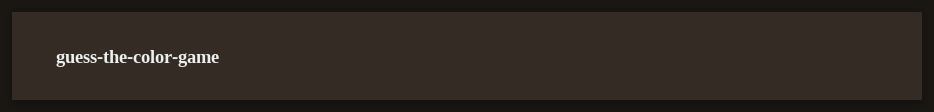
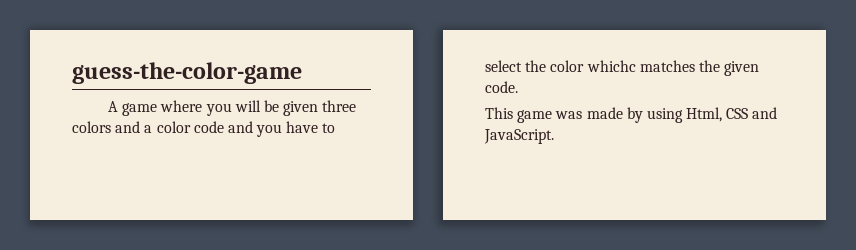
(219, 58) none -> [108,100,357,116] [72,121,336,137] [485,60,760,76] [485,81,518,93] [485,107,778,123] [484,129,554,144] // A game where you will be given three colors and a color code and you have to select the color whichc matches the given code. // This game was made by using Html, CSS and JavaScript.

